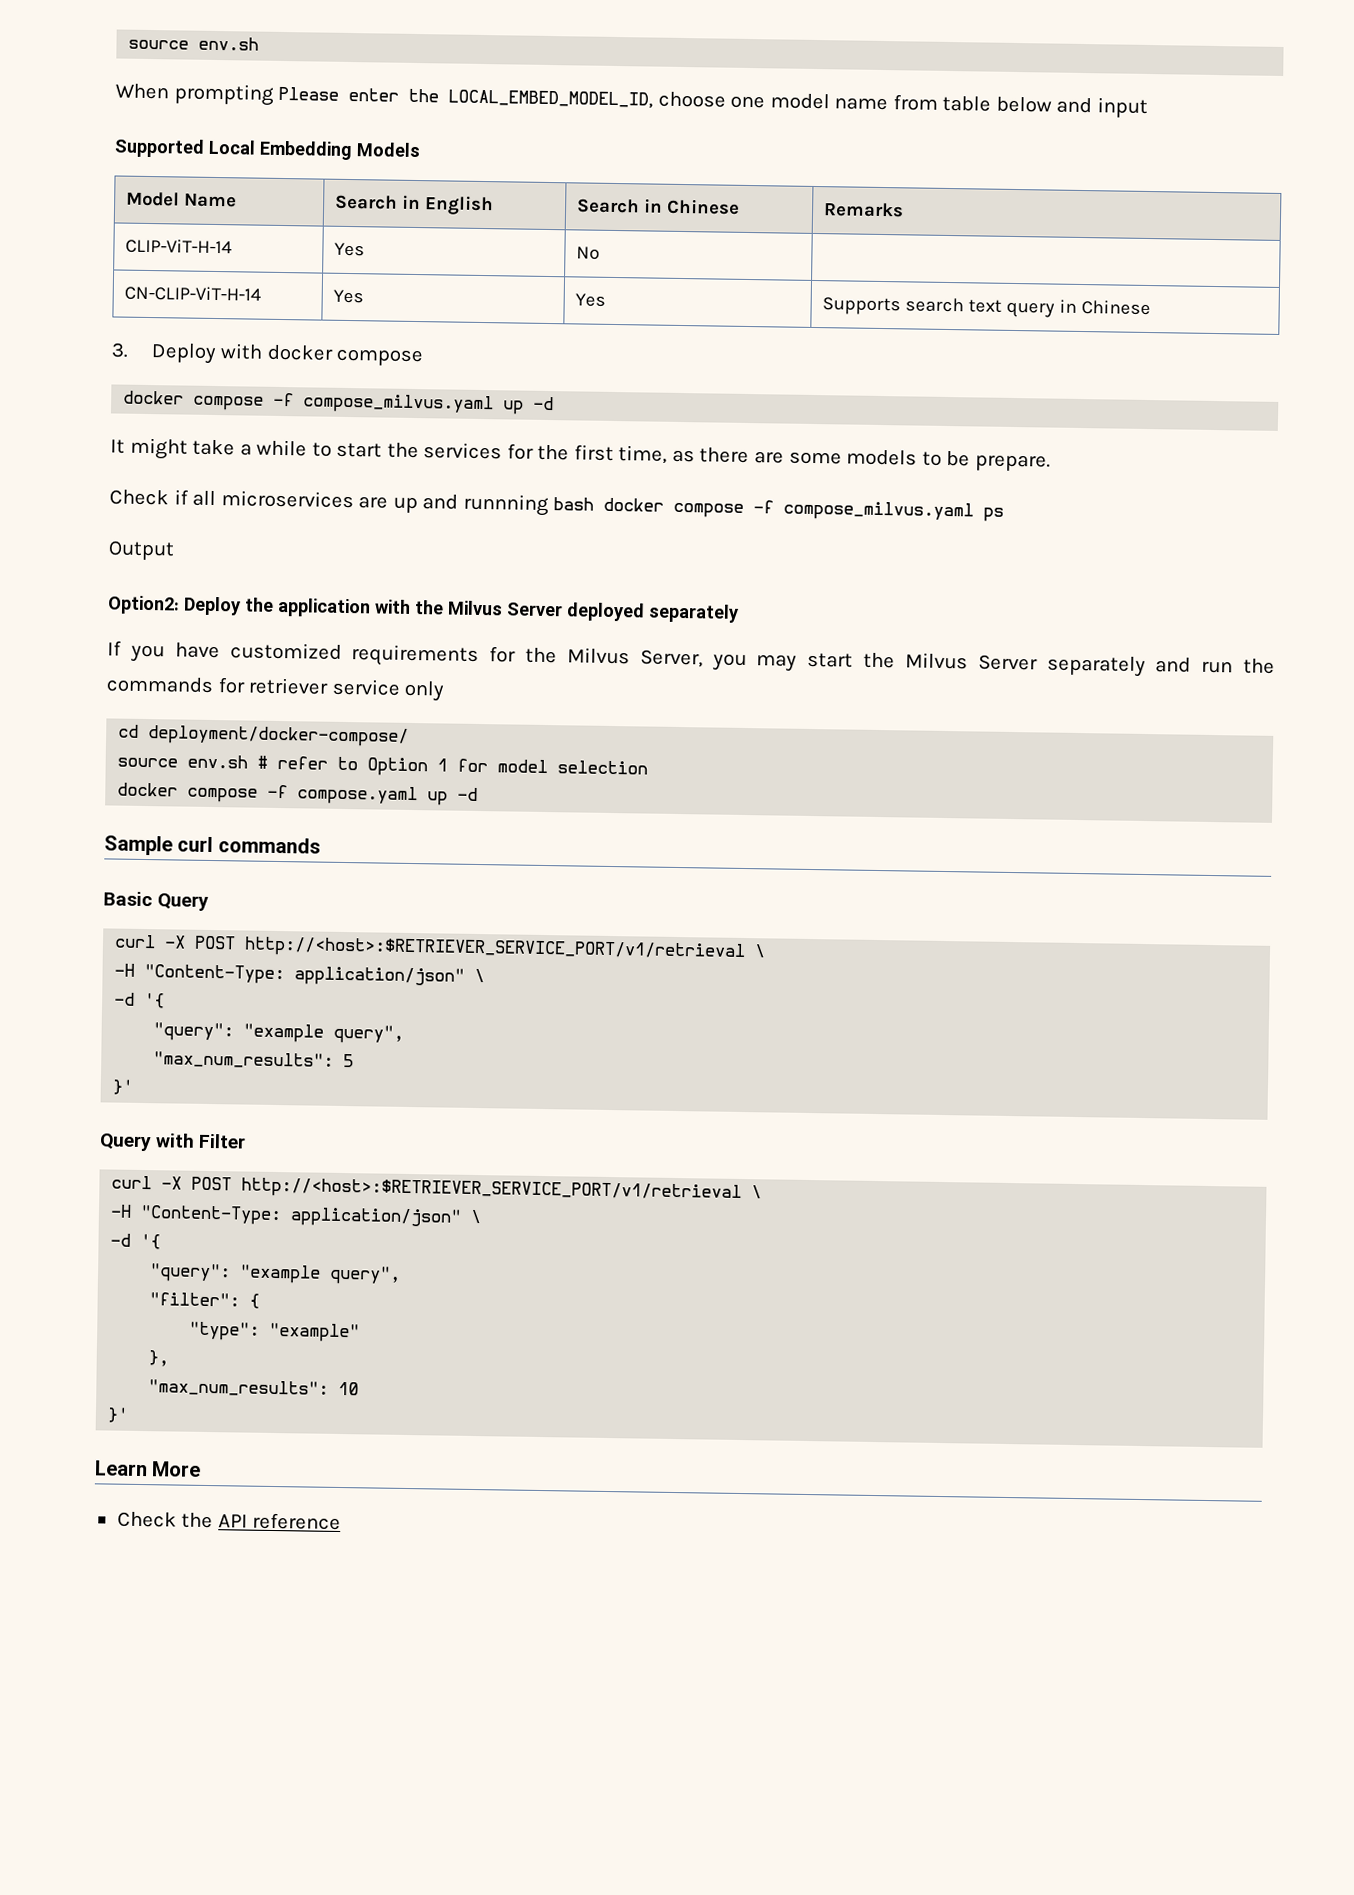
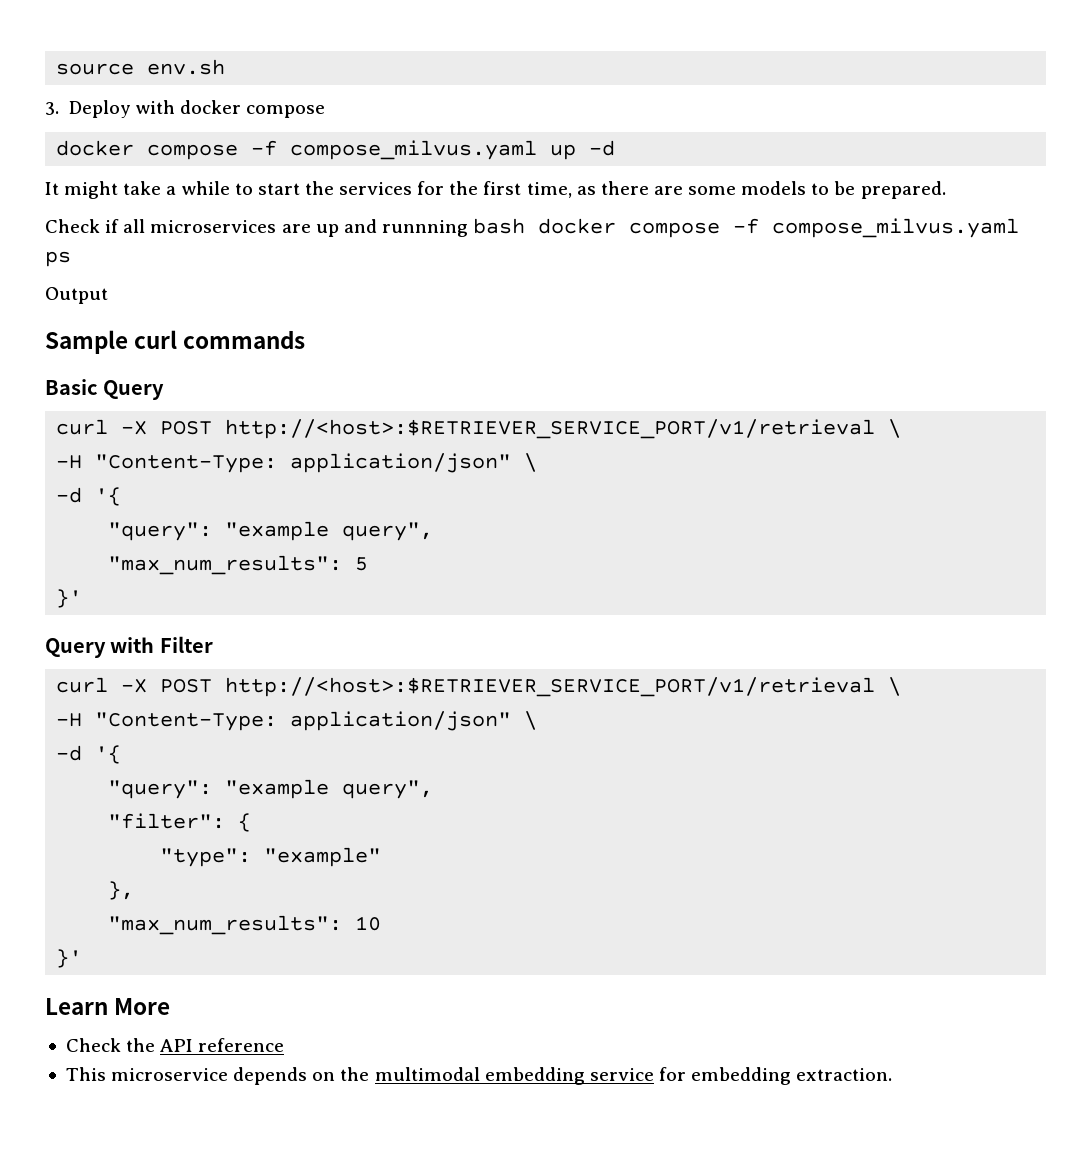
[128,36,260,51] [115,83,1148,118] [114,138,421,161] [126,191,238,208] [335,194,495,216] [577,198,741,215] [823,202,905,218] [125,238,233,255] [334,242,366,257] [576,246,601,260] [124,285,262,302] [333,289,365,304] [575,293,607,307] [822,297,1152,318] source env.sh // When prompting Please enter the LOCAL_EMBED_MODEL_ID, choose one model name from table below and input // Supported Local Embedding Models // Model Name | Search in English | Search in Chinese | Remarks // CLIP-ViT-H-14 | Yes | No | // CN-CLIP-ViT-H-14 | Yes | Yes | Supports search text query in Chinese -> [56,59,226,75] source env.sh
[974,454,1051,472] prepare. -> [860,181,946,199] prepared.
[107,595,739,623] [107,640,1275,677] [106,676,445,702] [118,724,410,747] [117,754,649,777] [117,782,479,806] // Option2: Deploy the application with the Milvus Server deployed separately // If you have customized requirements for the Milvus Server, you may start the Milvus Server separately and run the commands for retriever service only // cd deployment/docker-compose/ // source env.sh # refer to Option 1 for model selection // docker compose -f compose.yaml up -d -> (108, 295) none
(342, 1521) none -> [65,1067,893,1085] // This microservice depends on the multimodal embedding service for embedding extraction.

